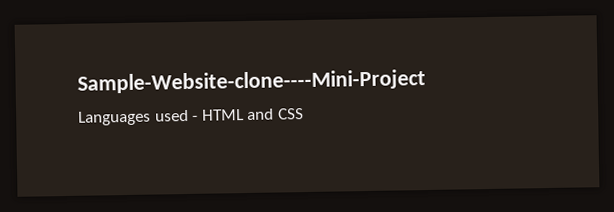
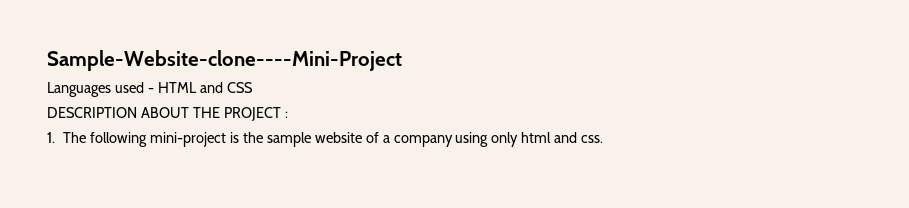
(304, 114) none -> [47,107,288,121] [47,132,604,147] // DESCRIPTION ABOUT THE PROJECT : // 1. The following mini-project is the sample website of a company using only html and css.

